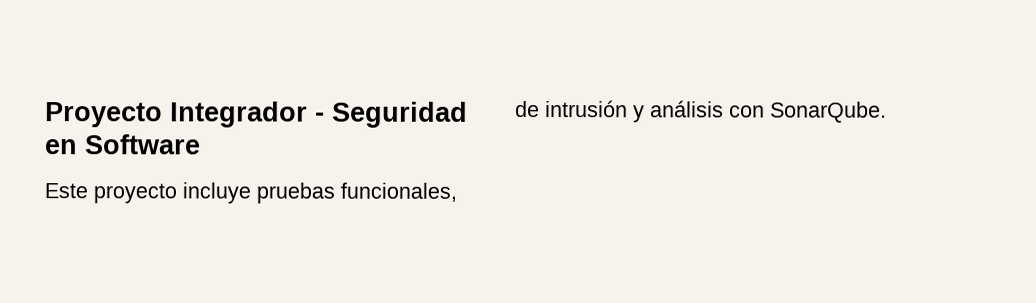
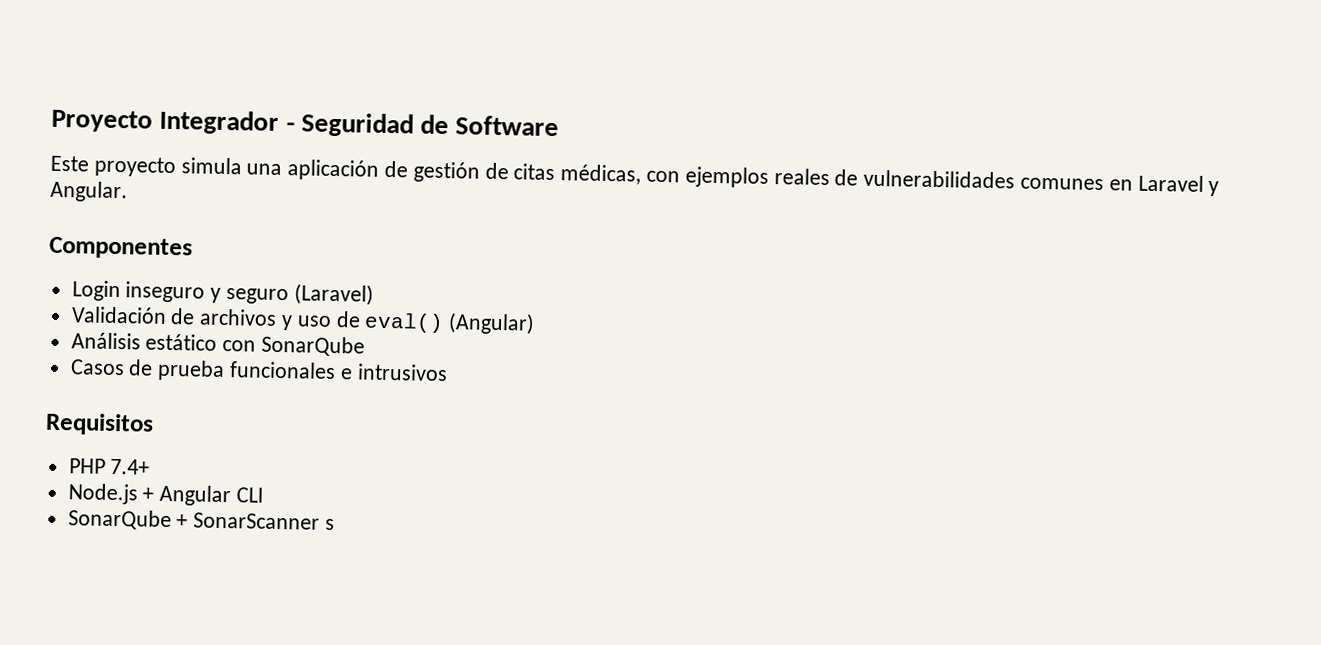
[44,139,78,155] en -> [420,114,450,135] de
[182,182,457,204] [515,100,887,123] incluye pruebas funcionales, de intrusión y análisis con SonarQube. -> [180,157,1220,197] [50,180,128,203] [49,236,193,260] [71,280,374,306] [70,306,536,335] [70,332,366,357] [69,359,448,382] [45,412,154,436] [68,458,151,475] [67,483,265,507] [67,509,336,531] simula una aplicación de gestión de citas médicas, con ejemplos reales de vulnerabilidades comunes en Laravel y Angular. // Componentes // Login inseguro y seguro (Laravel) // Validación de archivos y uso de eval() (Angular) // Análisis estático con SonarQube // Casos de prueba funcionales e intrusivos // Requisitos // PHP 7.4+ // Node.js + Angular CLI // SonarQube + SonarScanner s

